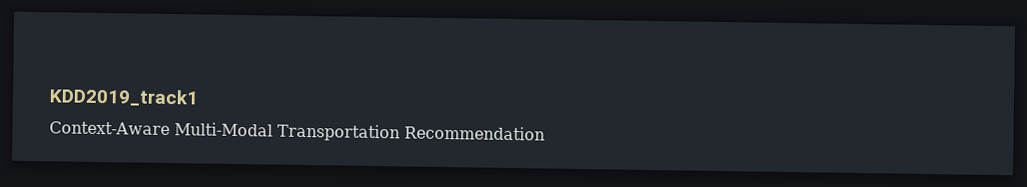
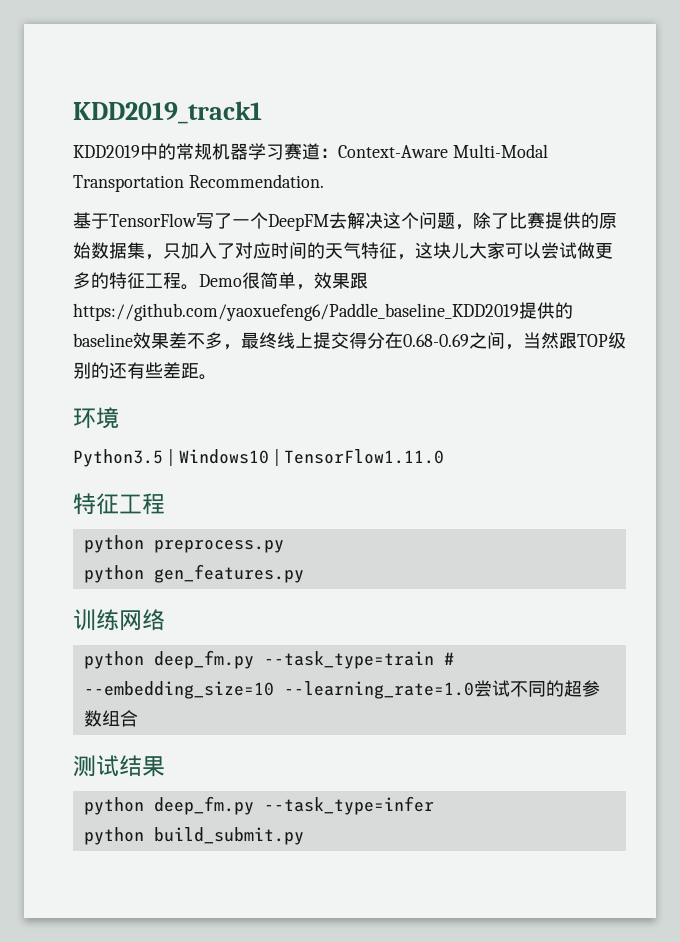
[49,121,545,142] Context-Aware Multi-Modal Transportation Recommendation -> [73,143,548,160] [73,174,324,192] [73,212,617,231] [73,242,613,260] [73,272,368,290] [73,302,573,321] [73,332,626,350] [73,362,217,380] [73,407,119,429] [73,449,445,467] [73,493,165,515] [83,535,284,553] [83,564,304,583] [73,609,165,631] [83,650,454,669] [83,680,600,699] [83,710,138,727] [73,755,165,777] [83,796,434,815] [83,827,304,845] KDD2019中的常规机器学习赛道：Context-Aware Multi-Modal Transportation Recommendation. // 基于TensorFlow写了一个DeepFM去解决这个问题，除了比赛提供的原始数据集，只加入了对应时间的天气特征，这块儿大家可以尝试做更多的特征工程。Demo很简单，效果跟https://github.com/yaoxuefeng6/Paddle_baseline_KDD2019提供的baseline效果差不多，最终线上提交得分在0.68-0.69之间，当然跟TOP级别的还有些差距。 // 环境 // Python3.5 | Windows10 | TensorFlow1.11.0 // 特征工程 // python preprocess.py // python gen_features.py // 训练网络 // python deep_fm.py --task_type=train # --embedding_size=10 --learning_rate=1.0尝试不同的超参数组合 // 测试结果 // python deep_fm.py --task_type=infer // python build_submit.py

